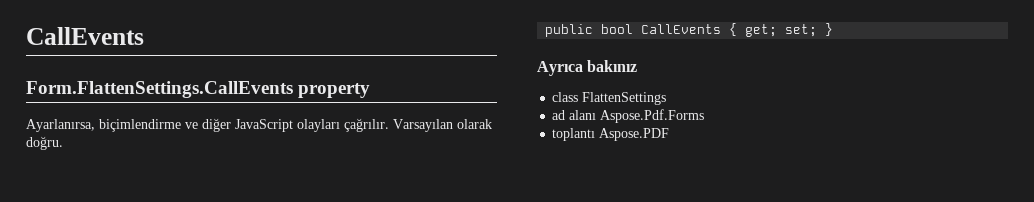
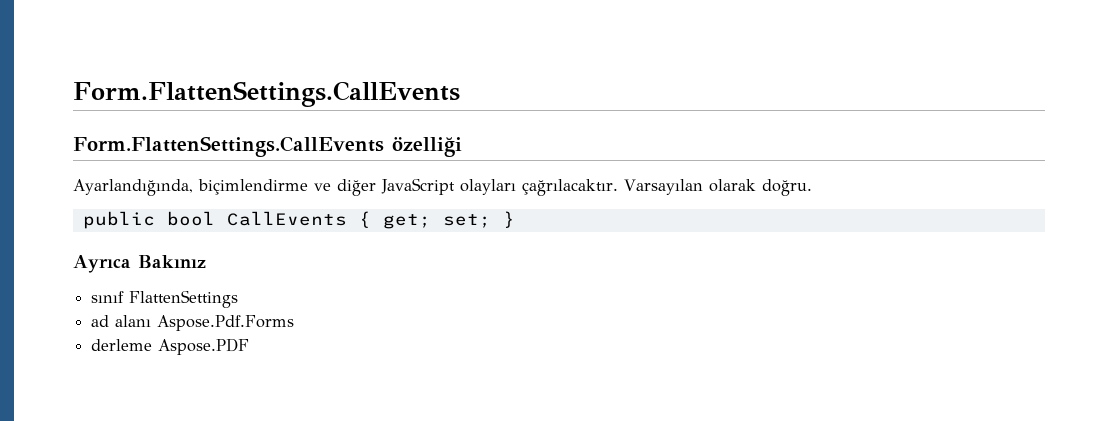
[26,27,144,45] [26,81,371,98] [26,119,95,132] CallEvents // Form.FlattenSettings.CallEvents property // Ayarlanırsa, -> [73,81,460,107] [73,136,462,157] [73,179,193,196] Form.FlattenSettings.CallEvents // Form.FlattenSettings.CallEvents özelliği // Ayarlandığında,
[344,118,389,132] çağrılır. -> [521,179,618,196] çağrılacaktır.
[587,60,638,72] [552,92,579,102] bakınız // class -> [137,255,206,268] [91,291,125,303] Bakınız // sınıf
[552,128,596,141] toplantı -> [91,339,153,351] derleme

